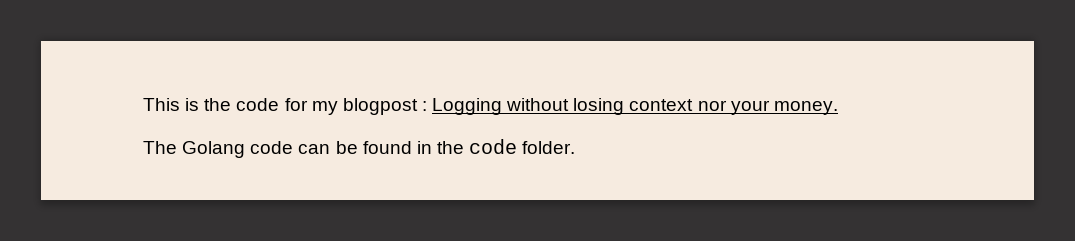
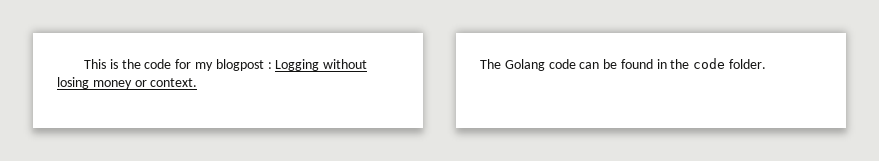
[629,99,838,115] context nor your money. -> [92,78,198,89] money or context.

